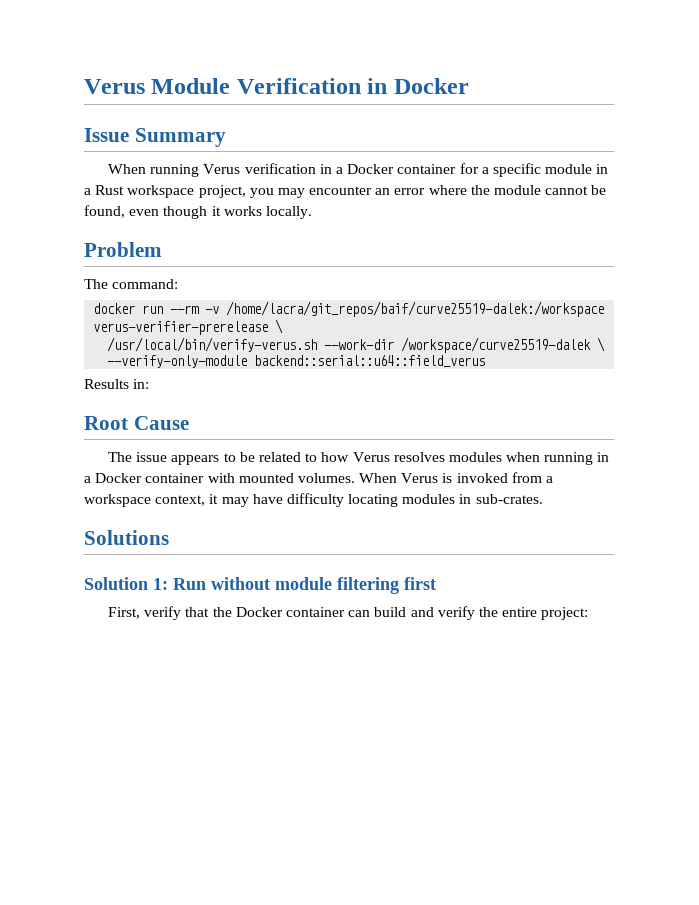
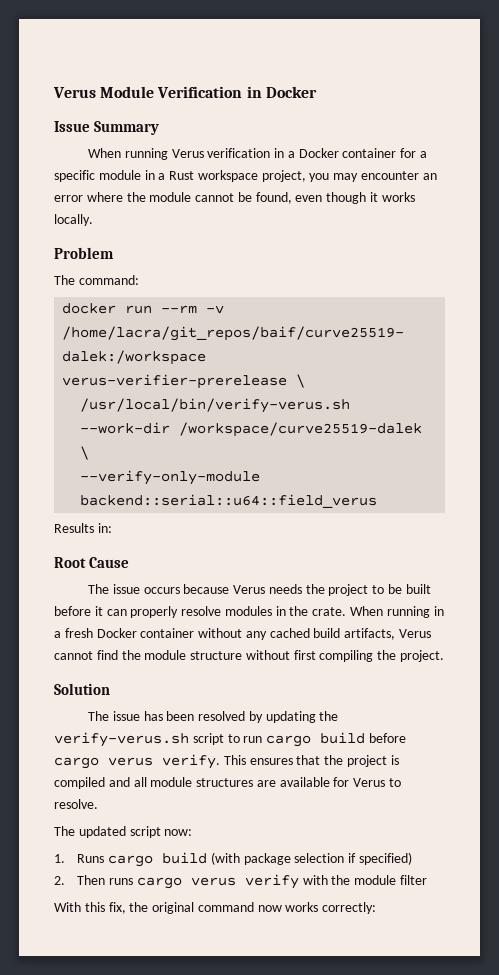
[171,452,541,465] appears to be related to how Verus resolves modules when -> [143,584,431,596] [54,606,384,618] occurs because Verus needs the project to be built before it can properly resolve modules in the crate. When
[95,472,554,483] [84,493,543,507] [84,530,169,545] [84,577,436,594] [108,606,589,620] Docker container with mounted volumes. When Verus is invoked from a workspace context, it may have difficulty locating modules in sub-crates. // Solutions // Solution 1: Run without module filtering first // First, verify that the Docker container can build and verify the entire project: -> [64,628,432,640] [54,650,445,662] [54,683,110,695] [87,711,339,723] [54,732,406,747] [54,754,399,769] [54,777,402,789] [54,799,98,809] [54,826,193,838] [54,852,412,867] [54,874,427,889] [54,902,377,914] fresh Docker container without any cached build artifacts, Verus cannot find the module structure without first compiling the project. // Solution // The issue has been resolved by updating the verify-verus.sh script to run cargo build before cargo verus verify. This ensures that the project is compiled and all module structures are available for Verus to resolve. // The updated script now: // 1. Runs cargo build (with package selection if specified) // 2. Then runs cargo verus verify with the module filter // With this fix, the original command now works correctly:

